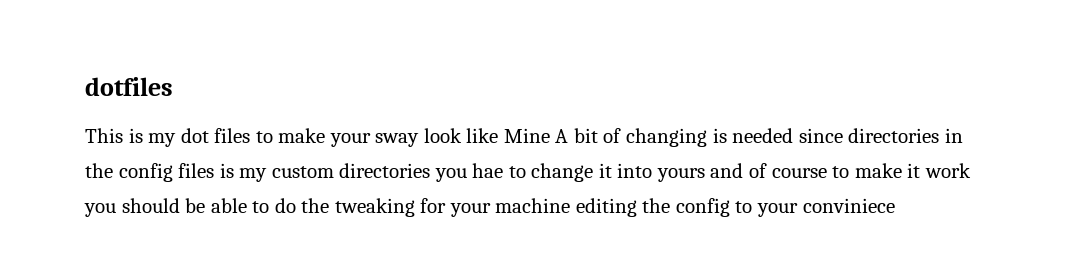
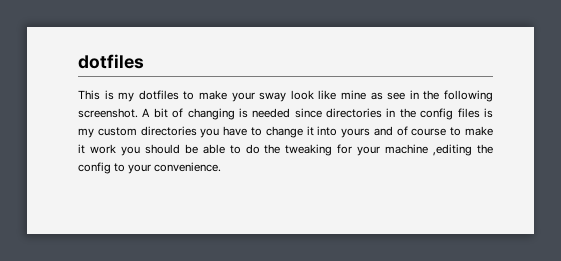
[180,128,251,143] dot files -> [138,90,179,100] dotfiles
[503,128,550,143] Mine -> [341,90,494,102] [78,108,138,118] mine as see in the following screenshot.
[472,163,504,178] hae -> [223,126,248,136] have
[575,198,637,217] editing -> [433,144,473,156] ,editing
[802,198,895,213] conviniece -> [154,162,222,172] convenience.

